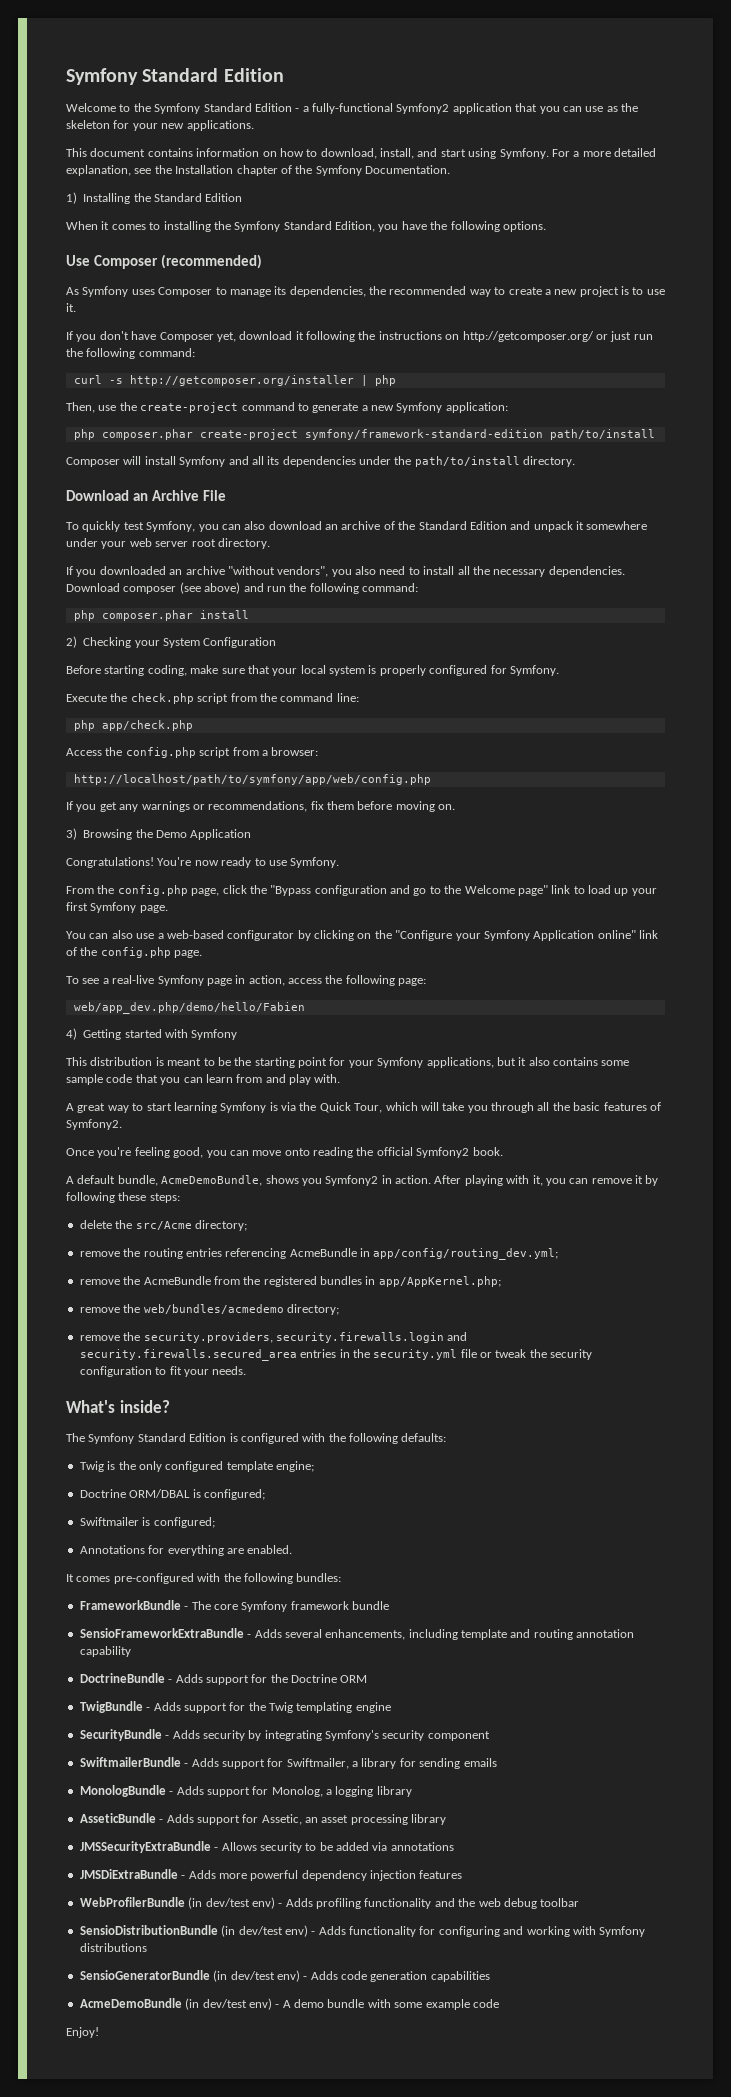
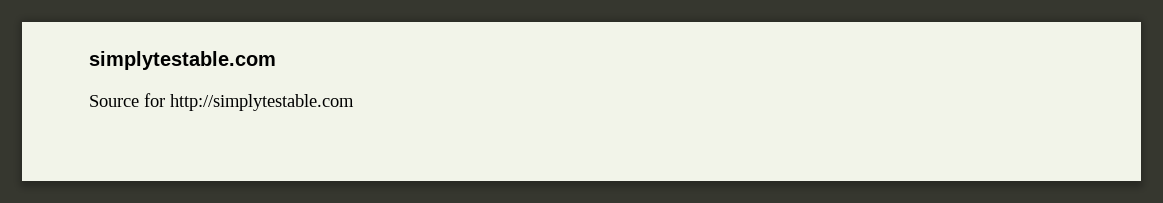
[66,68,284,85] [66,103,638,114] [66,120,254,131] [66,148,656,159] [66,165,450,176] [66,192,243,204] [66,221,546,232] [66,254,262,269] [66,286,665,297] [66,303,76,312] [66,331,653,342] [66,348,195,359] [73,375,396,386] [66,402,508,413] [73,429,655,440] [66,456,576,467] [66,490,226,501] [66,521,648,532] [66,538,270,549] [66,566,625,577] [66,582,418,594] [73,610,249,621] [66,636,277,648] [66,665,559,676] [66,693,359,704] [73,720,193,731] [66,747,319,758] [73,774,431,785] [66,801,456,812] [66,828,252,840] [66,857,340,868] [66,885,657,896] [66,902,168,913] [66,930,658,941] [66,947,203,958] [66,975,427,986] [73,1002,305,1014] [66,1028,238,1040] [66,1057,630,1068] [66,1074,341,1085] [66,1102,661,1113] [66,1119,122,1130] [66,1147,503,1158] [66,1175,659,1186] [66,1192,180,1203] [79,1220,247,1231] [79,1248,559,1260] [79,1276,501,1287] [79,1304,339,1315] [79,1332,468,1343] [79,1349,593,1361] [79,1366,247,1377] [66,1400,170,1413] [66,1433,447,1444] [79,1461,314,1472] [79,1489,265,1500] [79,1517,215,1528] [79,1545,293,1556] [66,1573,342,1584] [79,1600,389,1612] [79,1628,635,1640] [79,1646,131,1657] [79,1673,368,1685] [79,1701,391,1713] [79,1729,490,1741] [79,1757,497,1769] [79,1785,412,1797] [79,1813,447,1825] [79,1841,454,1853] [79,1869,463,1881] [79,1897,580,1909] [79,1925,646,1937] [79,1943,147,1952] [79,1970,490,1982] [79,1998,499,2010] [66,2027,99,2038] Symfony Standard Edition // Welcome to the Symfony Standard Edition - a fully-functional Symfony2 application that you can use as the skeleton for your new applications. // This document contains information on how to download, install, and start using Symfony. For a more detailed explanation, see the Installation chapter of the Symfony Documentation. // 1) Installing the Standard Edition // When it comes to installing the Symfony Standard Edition, you have the following options. // Use Composer (recommended) // As Symfony uses Composer to manage its dependencies, the recommended way to create a new project is to use it. // If you don't have Composer yet, download it following the instructions on http://getcomposer.org/ or just run the following command: // curl -s http://getcomposer.org/installer | php // Then, use the create-project command to generate a new Symfony application: // php composer.phar create-project symfony/framework-standard-edition path/to/install // Composer will install Symfony and all its dependencies under the path/to/install directory. // Download an Archive File // To quickly test Symfony, you can also download an archive of the Standard Edition and unpack it somewhere under your web server root directory. // If you downloaded an archive "without vendors", you also need to install all the necessary dependencies. Download composer (see above) and run the following command: // php composer.phar install // 2) Checking your System Configuration // Before starting coding, make sure that your local system is properly configured for Symfony. // Execute the check.php script from the command line: // php app/check.php // Access the config.php script from a browser: // http://localhost/path/to/symfony/app/web/config.php // If you get any warnings or recommendations, fix them before moving on. // 3) Browsing the Demo Application // Congratulations! You're now ready to use Symfony. // From the config.php page, click the "Bypass configuration and go to the Welcome page" link to load up your first Symfony page. // You can also use a web-based configurator by clicking on the "Configure your Symfony Application online" link of the config.php page. // To see a real-live Symfony page in action, access the following page: // web/app_dev.php/demo/hello/Fabien // 4) Getting started with Symfony // This distribution is meant to be the starting point for your Symfony applications, but it also contains some sample code that you can learn from and play with. // A great way to start learning Symfony is via the Quick Tour, which will take you through all the basic features of Symfony2. // Once you're feeling good, you can move onto reading the official Symfony2 book. // A default bundle, AcmeDemoBundle, shows you Symfony2 in action. After playing with it, you can remove it by following these steps: // delete the src/Acme directory; // remove the routing entries referencing AcmeBundle in app/config/routing_dev.yml; // remove the AcmeBundle from the registered bundles in app/AppKernel.php; // remove the web/bundles/acmedemo directory; // remove the security.providers, security.firewalls.login and security.firewalls.secured_area entries in the security.yml file or tweak the security configuration to fit your needs. // What's inside? // The Symfony Standard Edition is configured with the following defaults: // Twig is the only configured template engine; // Doctrine ORM/DBAL is configured; // Swiftmailer is configured; // Annotations for everything are enabled. // It comes pre-configured with the following bundles: // FrameworkBundle - The core Symfony framework bundle // SensioFrameworkExtraBundle - Adds several enhancements, including template and routing annotation capability // DoctrineBundle - Adds support for the Doctrine ORM // TwigBundle - Adds support for the Twig templating engine // SecurityBundle - Adds security by integrating Symfony's security component // SwiftmailerBundle - Adds support for Swiftmailer, a library for sending emails // MonologBundle - Adds support for Monolog, a logging library // AsseticBundle - Adds support for Assetic, an asset processing library // JMSSecurityExtraBundle - Allows security to be added via annotations // JMSDiExtraBundle - Adds more powerful dependency injection features // WebProfilerBundle (in dev/test env) - Adds profiling functionality and the web debug toolbar // SensioDistributionBundle (in dev/test env) - Adds functionality for configuring and working with Symfony distributions // SensioGeneratorBundle (in dev/test env) - Adds code generation capabilities // AcmeDemoBundle (in dev/test env) - A demo bundle with some example code // Enjoy! -> [89,51,276,70] [89,93,354,111] simplytestable.com // Source for http://simplytestable.com

